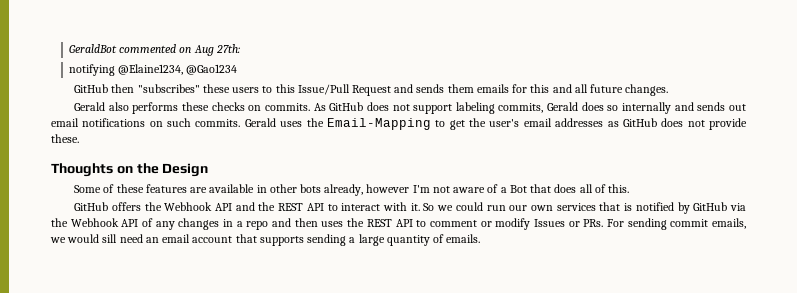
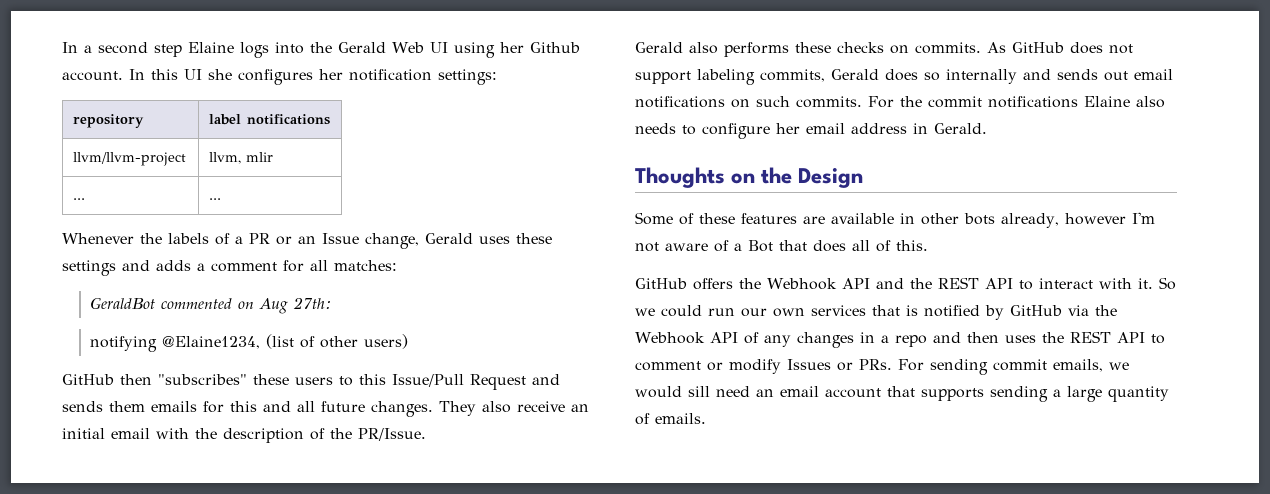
(68, 48) none -> [62,42,580,58] [62,69,497,85] [73,114,145,128] [209,114,331,125] [73,152,187,166] [209,152,274,164] [73,198,86,200] [209,198,222,200] [62,233,552,249] [62,260,397,276] In a second step Elaine logs into the Gerald Web UI using her Github account. In this UI she configures her notification settings: // repository | label notifications // llvm/llvm-project | llvm, mlir // ... | ... // Whenever the labels of a PR or an Issue change, Gerald uses these settings and adds a comment for all matches: //
[186,64,238,75] @Gao1234 -> [266,334,409,349] (list of other users)
(669, 90) none -> [439,401,589,416] [62,428,426,443] They also receive an initial email with the description of the PR/Issue.
[244,118,747,130] [51,134,79,143] Gerald uses the Email-Mapping to get the user's email addresses as GitHub does not provide these. -> [868,96,1165,108] [635,123,987,139] For the commit notifications Elaine also needs to configure her email address in Gerald.

